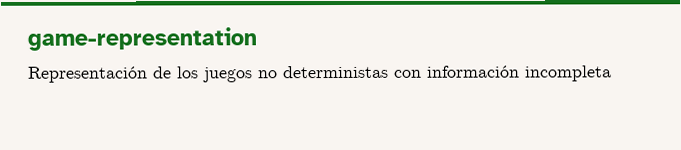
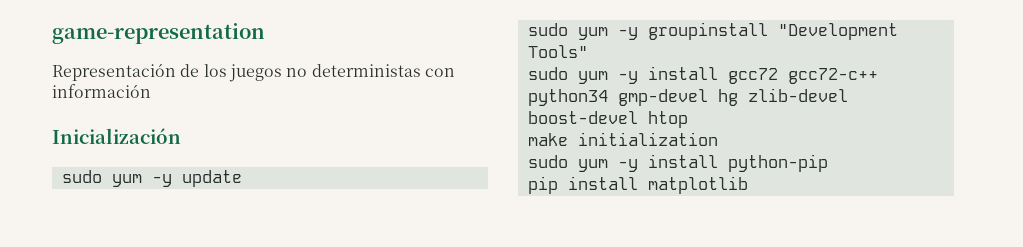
[524,65,612,82] incompleta -> [52,128,181,144] [61,170,242,187] [527,22,898,40] [527,45,588,58] [527,66,878,84] [527,88,848,106] [527,111,688,128] [527,132,718,146] [527,154,828,172] [527,176,748,194] // Inicialización // sudo yum -y update // sudo yum -y groupinstall "Development Tools" // sudo yum -y install gcc72 gcc72-c++ python34 gmp-devel hg zlib-devel boost-devel htop // make initialization // sudo yum -y install python-pip // pip install matplotlib

